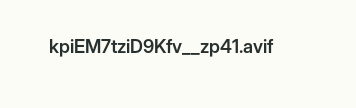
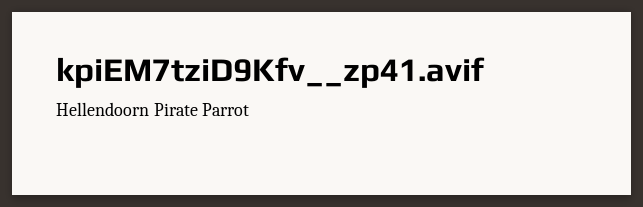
(274, 48) none -> [56,102,250,116] // Hellendoorn Pirate Parrot

